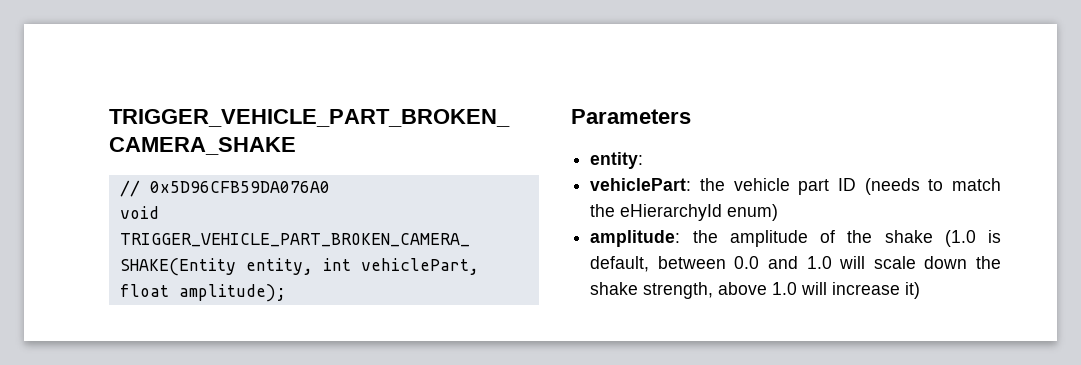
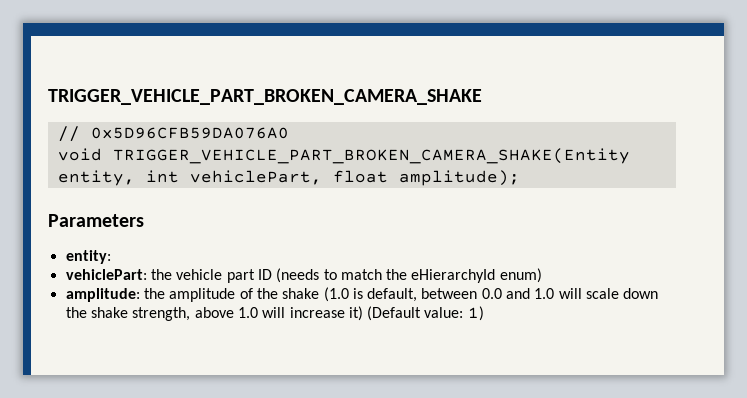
(921, 290) none -> [367,306,484,321] (Default value: 1)

